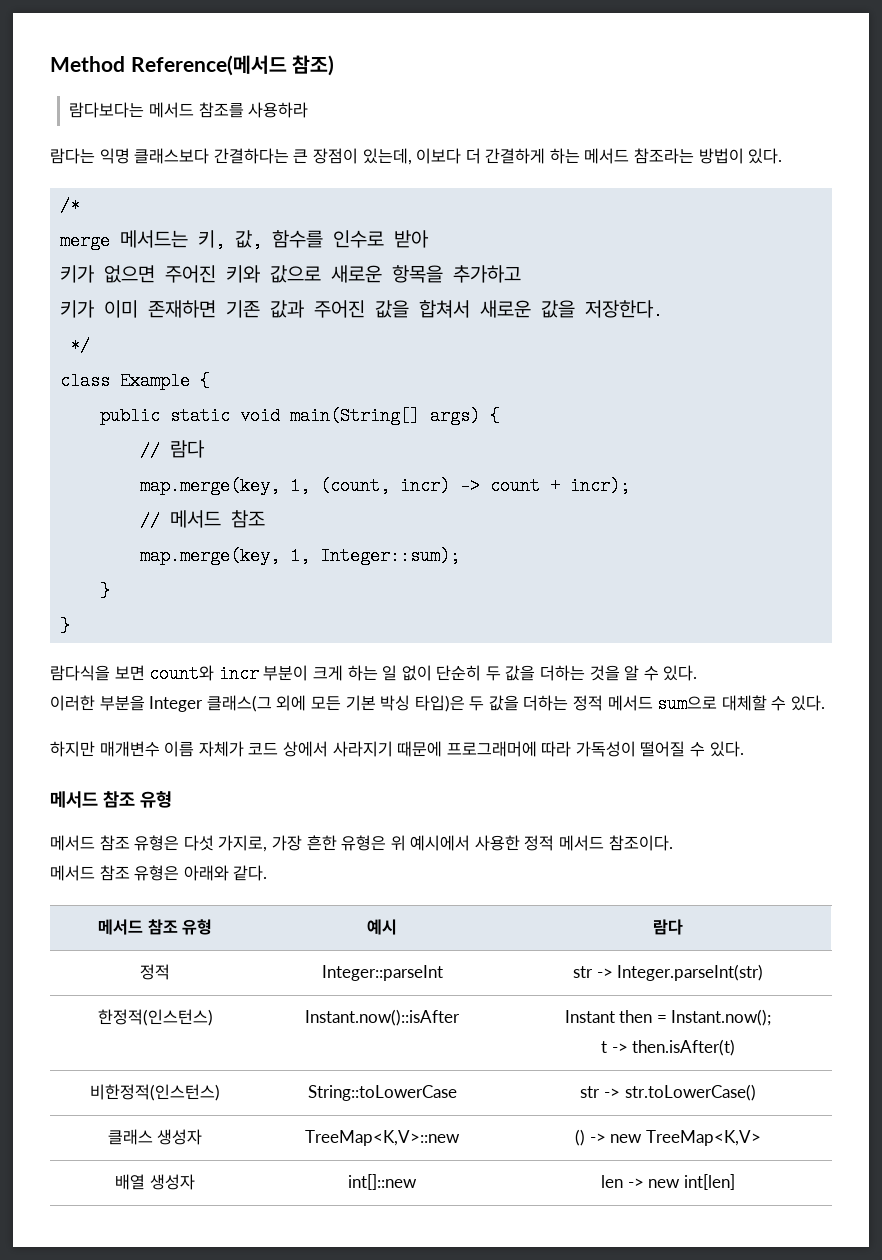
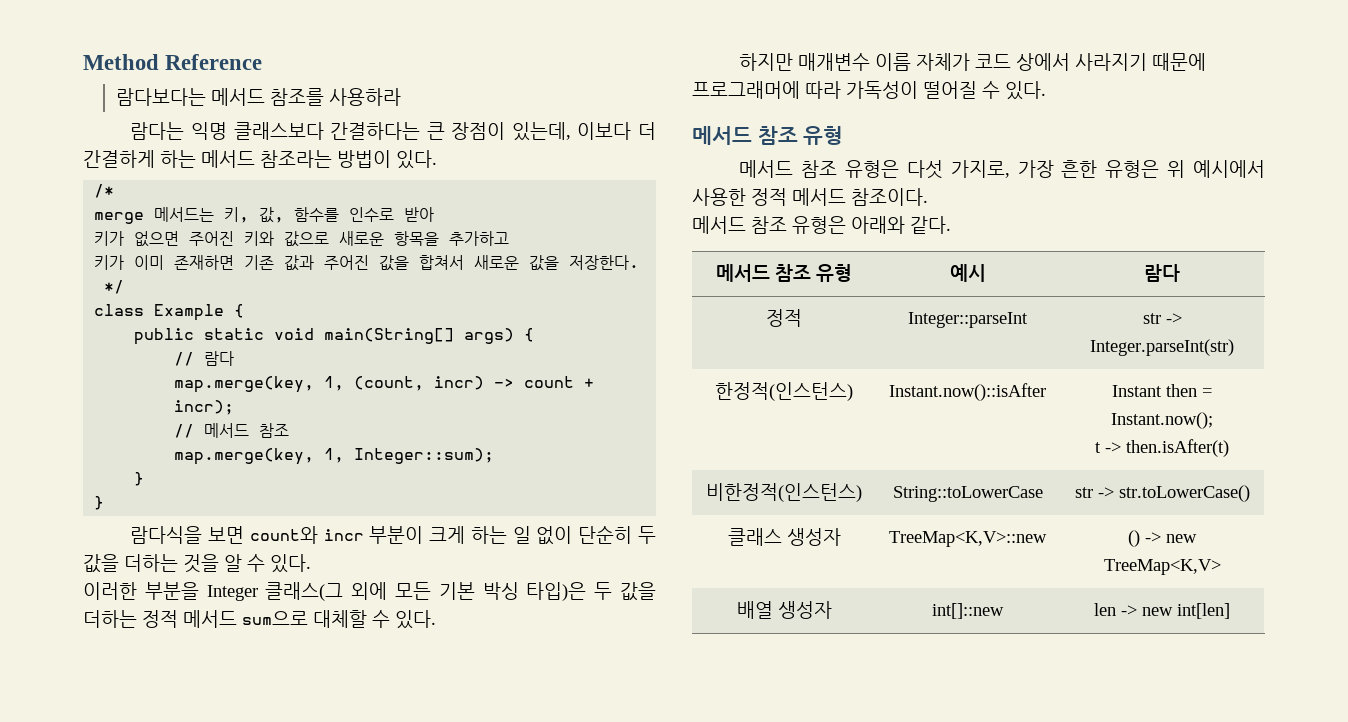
[130,55,335,76] Reference(메서드 참조) -> [165,54,263,70] Reference

